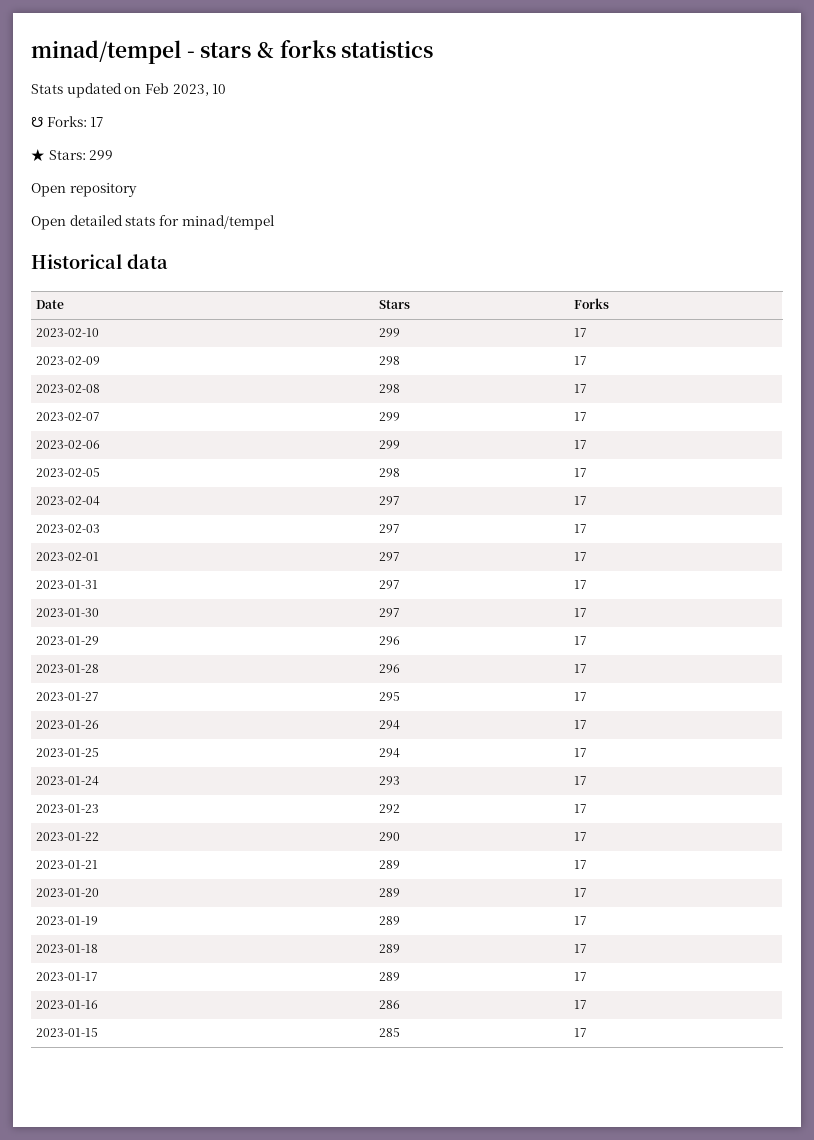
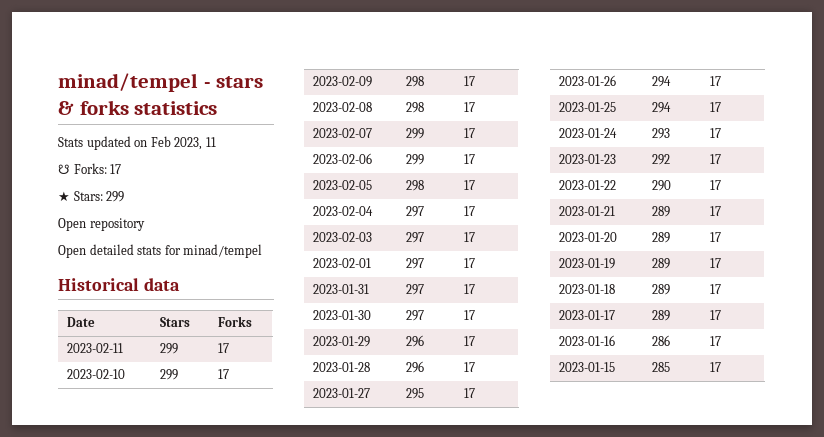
[212,84,227,94] 10 -> [205,137,216,147] 11
(610, 303) none -> [67,343,124,353] [160,343,179,354] [218,343,230,353] // 2023-02-11 | 299 | 17

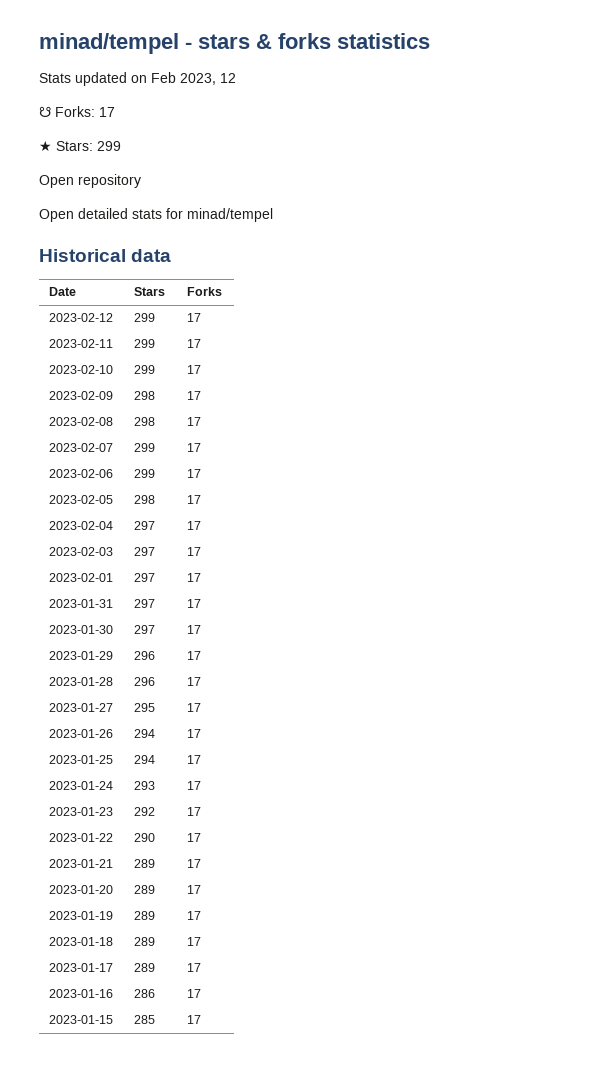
[205,137,216,147] 11 -> [220,73,236,83] 12
(253, 321) none -> [49,313,114,322] [134,313,156,322] [187,313,202,322] // 2023-02-12 | 299 | 17

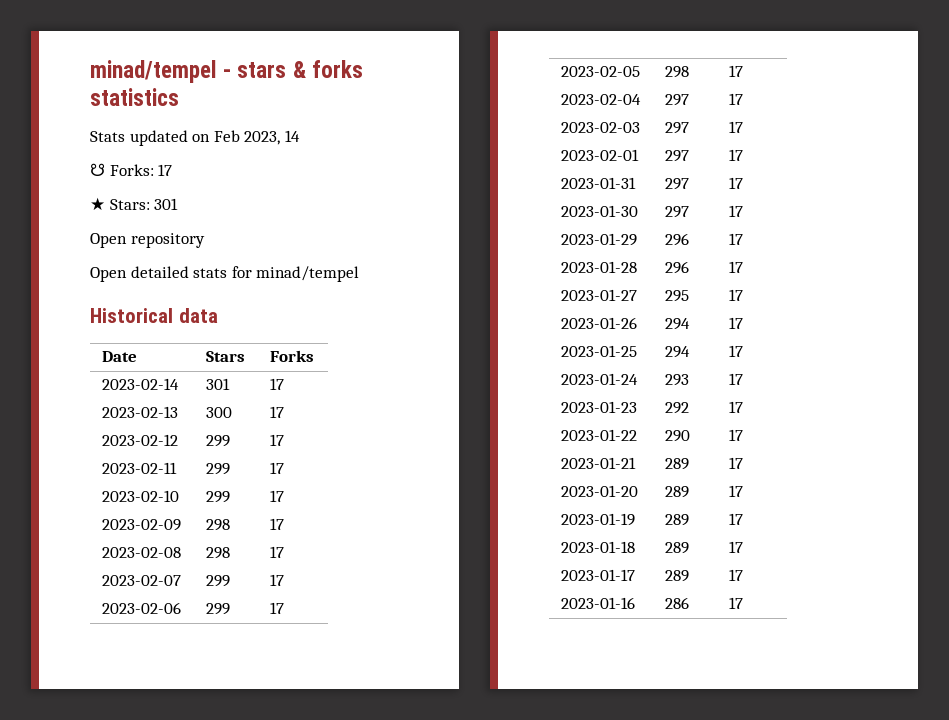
[220,73,236,83] 12 -> [284,130,300,142] 14
[97,141,121,151] 299 -> [154,198,179,210] 301
(223, 291) none -> [102,378,180,390] [206,378,231,390] [270,378,285,390] [102,406,179,418] [206,407,233,418] [270,406,285,418] // 2023-02-14 | 301 | 17 // 2023-02-13 | 300 | 17
[49,1015,114,1024] [134,1015,156,1024] [187,1015,202,1024] // 2023-01-15 | 285 | 17 -> (744, 603) none

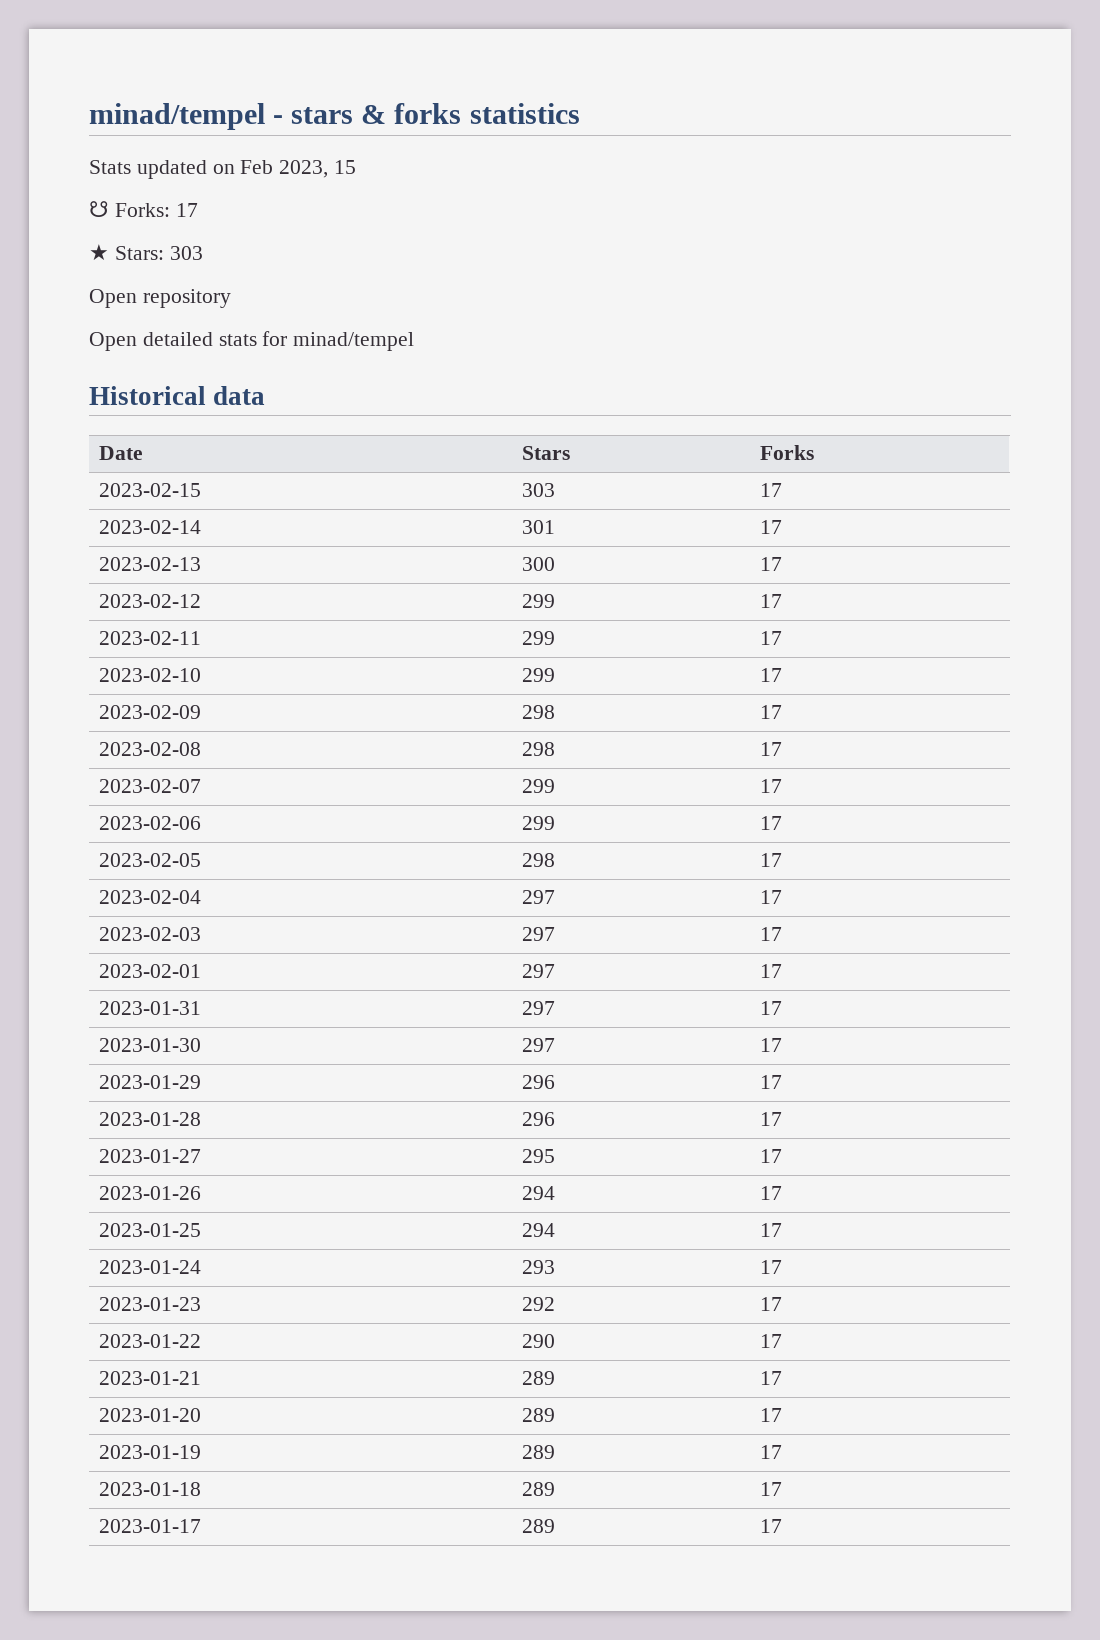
[284,130,300,142] 14 -> [334,160,357,174] 15
[154,198,179,210] 301 -> [169,246,203,260] 303
(315, 356) none -> [99,483,202,497] [522,483,556,497] [760,483,783,497] // 2023-02-15 | 303 | 17
[561,597,636,609] [665,597,690,609] [729,597,744,609] // 2023-01-16 | 286 | 17 -> (783, 1526) none

